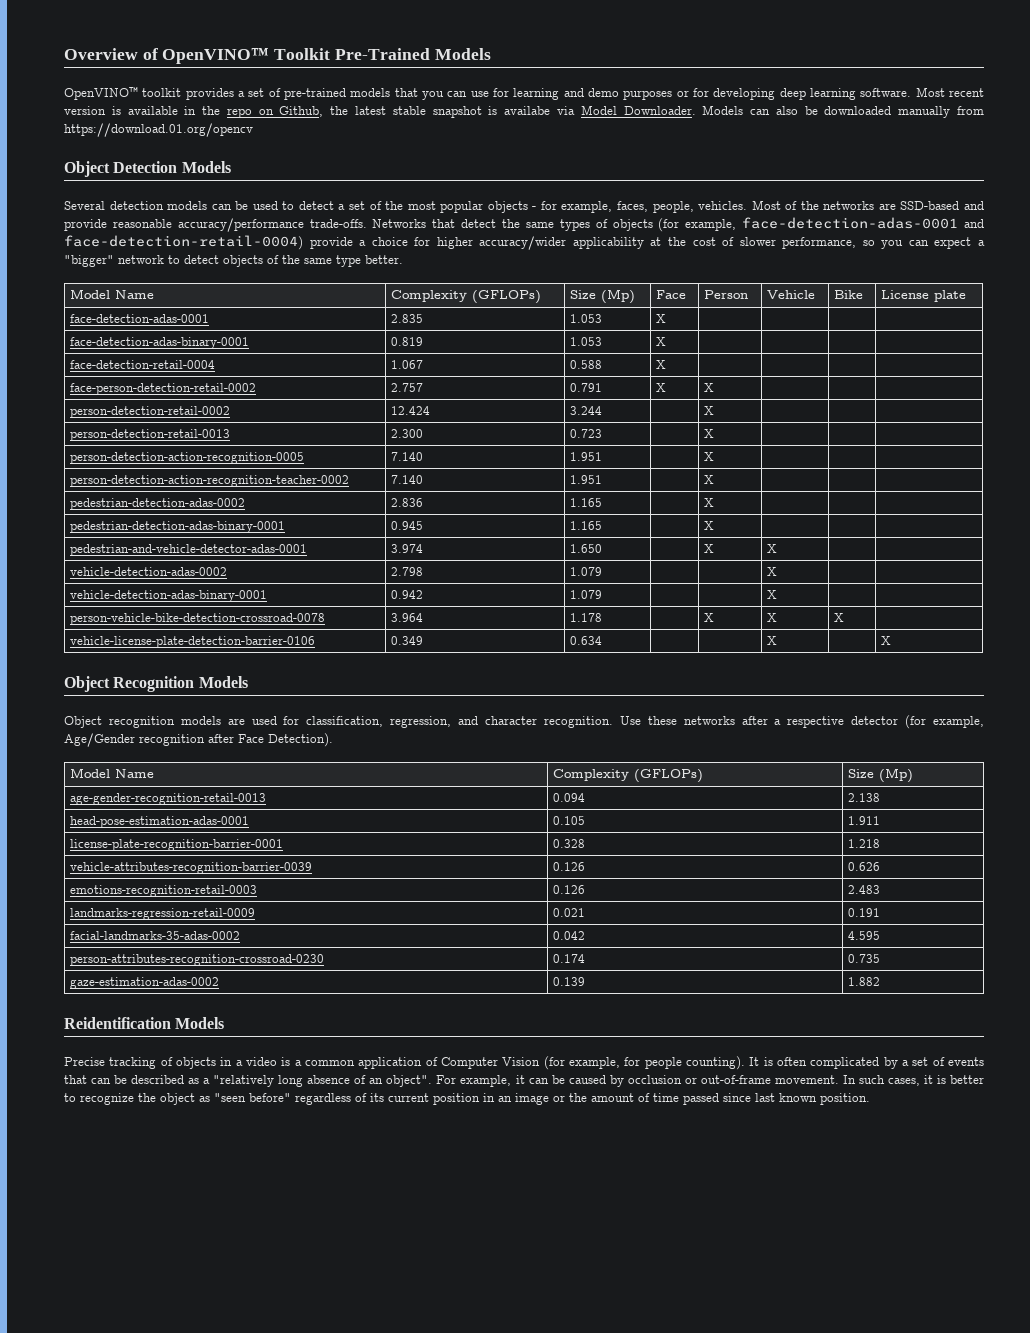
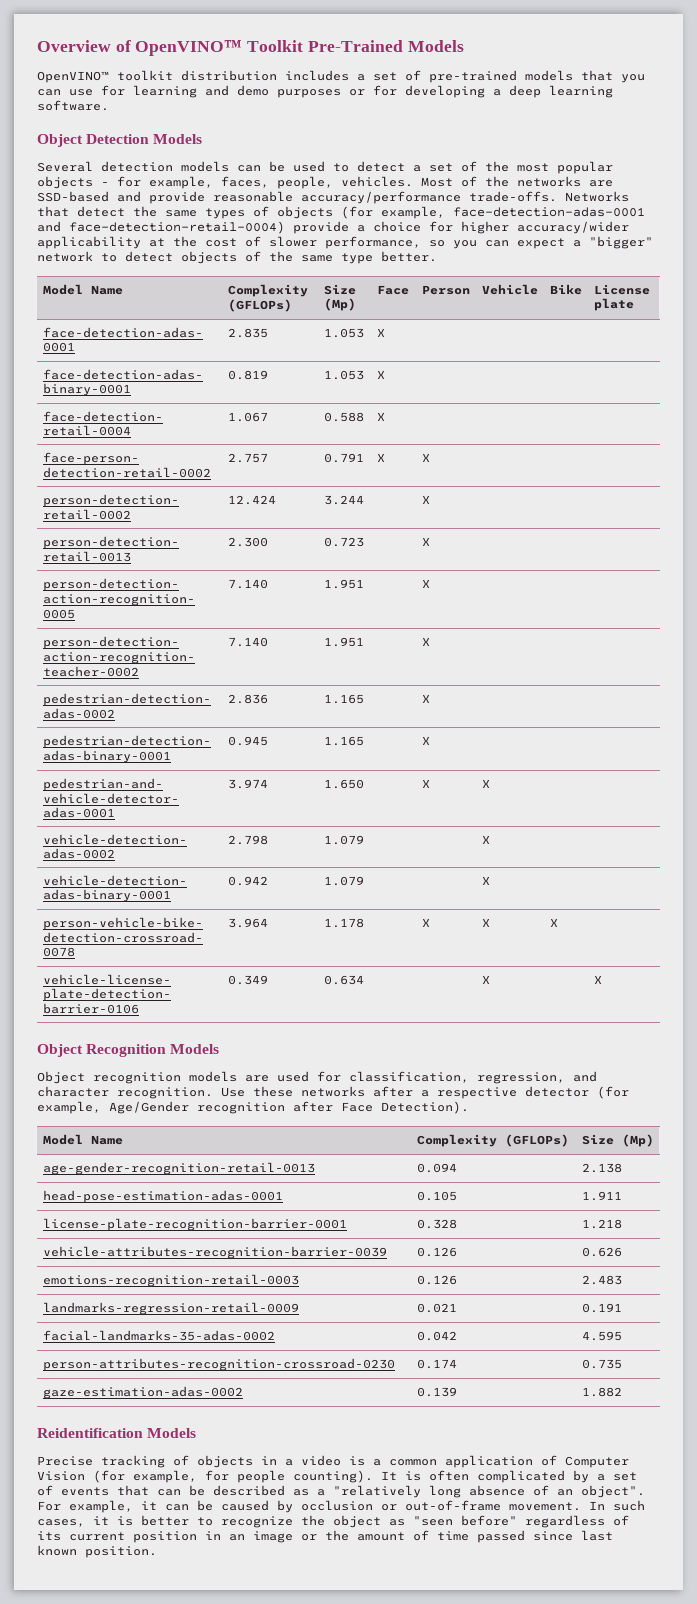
[185,88,234,100] provides -> [181,70,349,81] distribution includes
(776, 94) none -> [493,89,501,96] a
[915,87,985,97] [64,105,984,118] [64,123,253,137] Most recent version is available in the repo on Github, the latest stable snapshot is availabe via Model Downloader. Models can also be downloaded manually from https://download.01.org/opencv -> (109, 105) none

